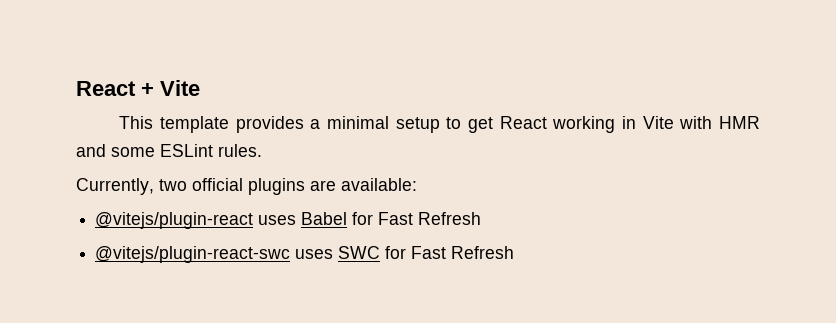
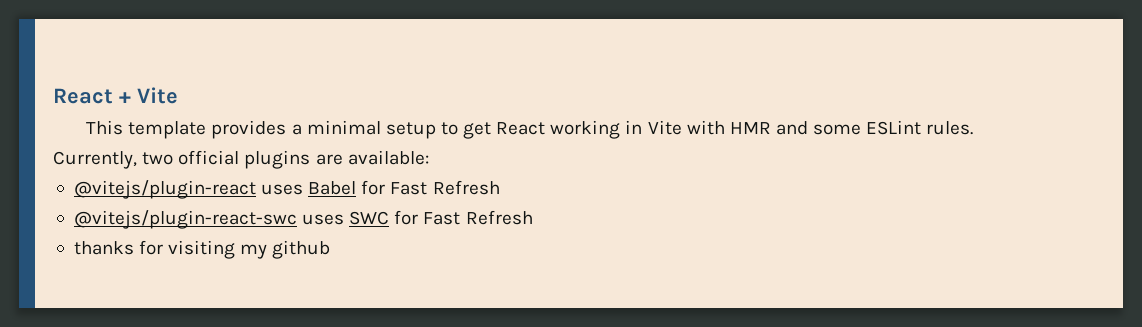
(515, 252) none -> [73,240,331,259] // thanks for visiting my github

